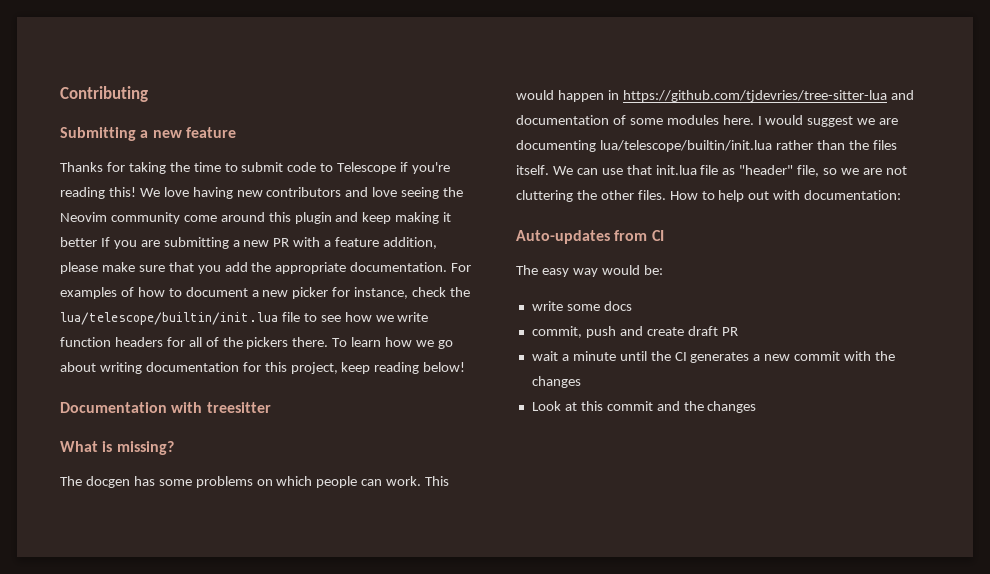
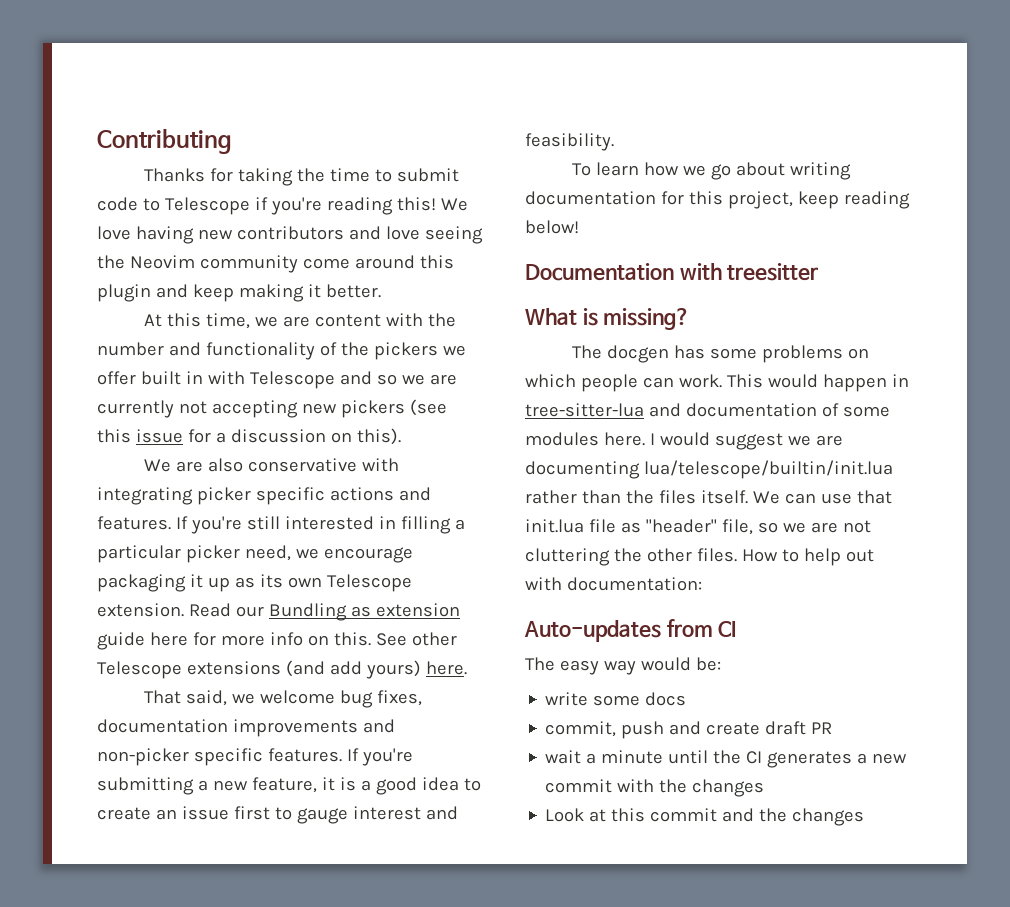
[60,127,236,141] // Submitting a new feature -> (232, 141) none
[60,237,438,249] [60,262,472,274] [60,287,471,299] [60,312,429,325] [60,337,329,349] better If you are submitting a new PR with a feature addition, please make sure that you add the appropriate documentation. For examples of how to document a new picker for instance, check the lua/telescope/builtin/init.lua file to see how we write function headers for all of the pickers there. -> [325,284,381,298] [144,313,457,329] [97,342,466,360] [97,371,457,389] [97,399,447,418] [97,428,401,445] [144,458,400,472] [97,487,431,505] [97,516,465,534] [97,545,413,563] [97,574,412,592] [97,603,460,621] [97,632,457,650] [97,660,467,679] [144,690,423,708] [97,719,395,737] [97,748,413,766] [97,777,481,795] [97,806,458,824] [525,133,614,151] better. // At this time, we are content with the number and functionality of the pickers we offer built in with Telescope and so we are currently not accepting new pickers (see this issue for a discussion on this). // We are also conservative with integrating picker specific actions and features. If you're still interested in filling a particular picker need, we encourage packaging it up as its own Telescope extension. Read our Bundling as extension guide here for more info on this. See other Telescope extensions (and add yours) here. // That said, we welcome bug fixes, documentation improvements and non-picker specific features. If you're submitting a new feature, it is a good idea to create an issue first to gauge interest and feasibility. //
[622,90,887,102] https://github.com/tjdevries/tree-sitter-lua -> [525,403,644,417] tree-sitter-lua

